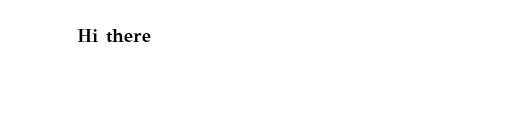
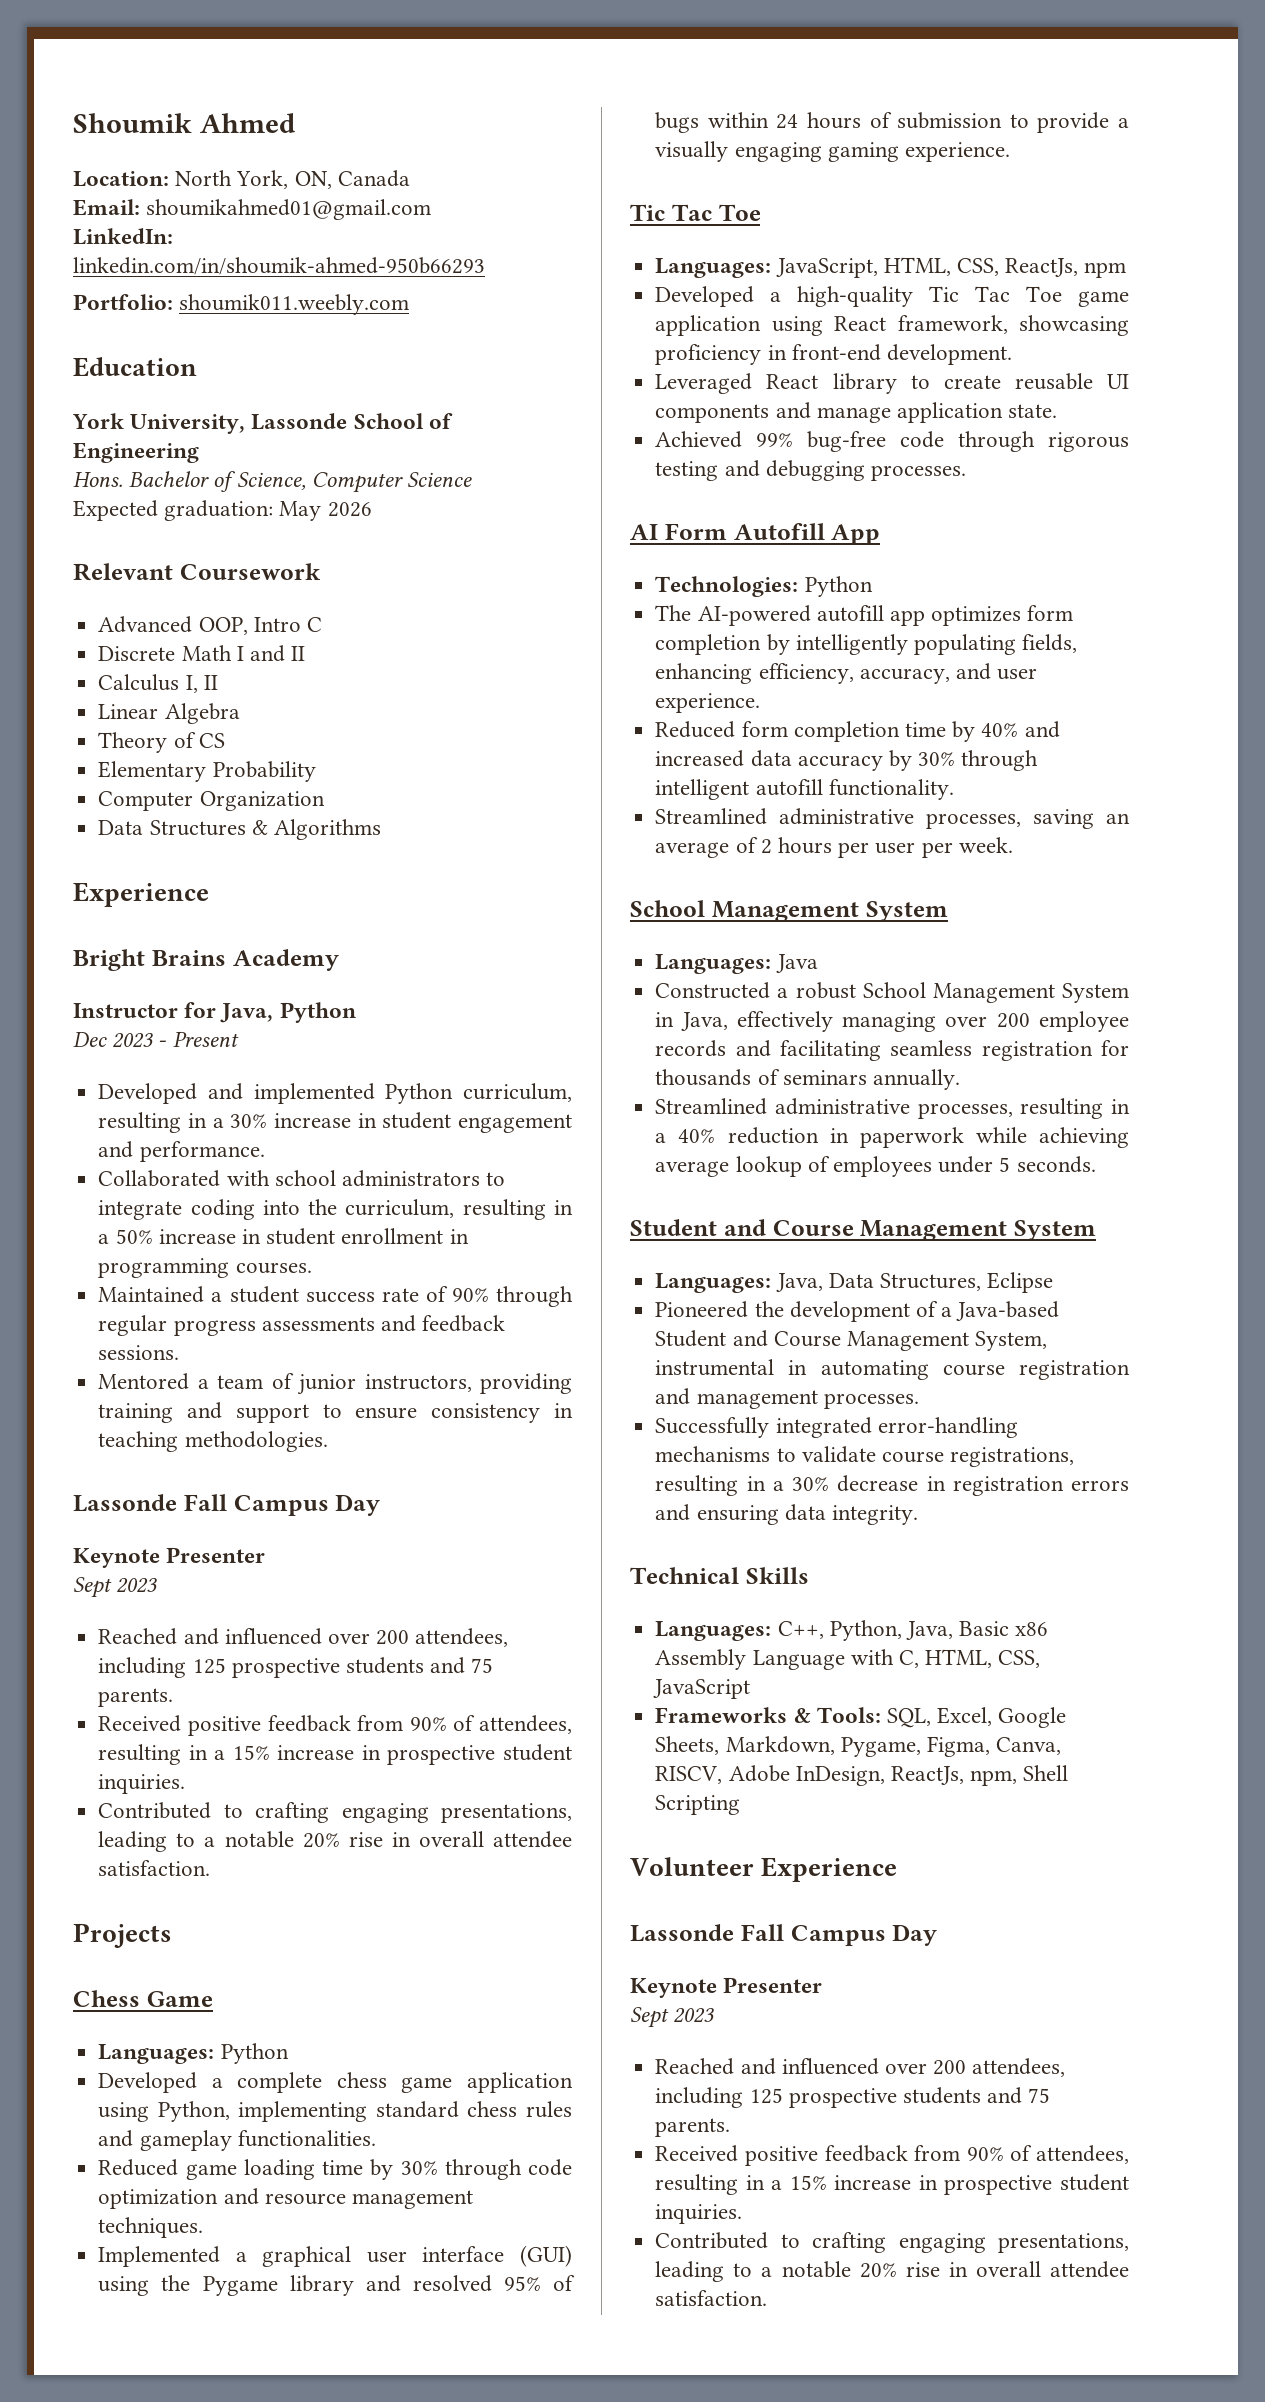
[77,29,151,43] Hi there -> [73,113,295,133] [73,170,410,189] [73,199,432,220] [73,228,173,245] [73,257,485,275] [73,294,410,315] [73,357,197,377] [72,413,453,434] [73,442,199,463] [73,471,473,493] [73,500,372,521] [73,563,321,581] [98,616,322,635] [98,645,306,662] [98,674,218,693] [98,703,240,724] [98,732,225,753] [98,761,316,782] [98,791,325,811] [98,819,381,840] [73,882,209,907] [73,949,339,971] [73,1002,356,1023] [73,1031,239,1048] [98,1083,572,1104] [98,1112,572,1133] [98,1141,265,1162] [98,1170,506,1187] [98,1199,573,1220] [98,1228,469,1245] [98,1258,312,1278] [98,1286,574,1307] [98,1315,506,1336] [98,1345,180,1360] [98,1373,572,1395] [98,1402,573,1423] [98,1431,328,1452] [73,1494,381,1516] [73,1547,266,1568] [73,1577,158,1598] [98,1628,509,1647] [98,1657,494,1678] [98,1688,174,1707] [98,1715,572,1736] [98,1744,572,1765] [98,1774,186,1794] [98,1802,572,1823] [98,1831,572,1852] [98,1860,211,1876] [73,1923,172,1948] [73,1990,213,2007] [98,2043,289,2064] [98,2072,573,2093] [98,2101,572,2122] [98,2130,376,2151] [98,2159,572,2180] [98,2188,473,2209] [98,2217,204,2238] [98,2245,572,2267] [98,2275,576,2296] [655,112,1129,133] [655,141,1010,162] [630,204,761,221] [655,257,1127,278] [655,286,1129,307] [655,315,1129,336] [655,344,1012,365] [655,373,1129,394] [655,402,1058,423] [655,431,1129,452] [655,460,966,481] [630,523,881,545] [655,576,873,597] [655,605,1074,626] [655,634,1078,655] [655,663,1038,684] [655,693,761,713] [655,721,1060,742] [655,750,1039,771] [655,779,954,800] [655,808,1130,829] [655,837,1013,858] [630,900,948,922] [655,954,818,974] [655,982,1129,1003] [655,1011,1129,1032] [655,1040,1129,1061] [655,1069,960,1090] [655,1098,1130,1119] [655,1127,1129,1148] [655,1156,1096,1177] [630,1219,1096,1241] [655,1272,1054,1293] [655,1301,1060,1322] [655,1330,1048,1351] [655,1359,1130,1380] [655,1388,919,1409] [655,1417,1018,1438] [655,1446,1075,1467] [655,1475,1129,1496] [655,1504,918,1525] [630,1567,809,1584] [655,1620,1049,1641] [655,1649,1041,1670] [653,1679,751,1699] [655,1707,1067,1728] [655,1736,1062,1757] [655,1765,1069,1786] [655,1795,741,1815] [630,1857,898,1882] [630,1924,938,1946] [630,1977,823,1998] [630,2007,715,2028] [655,2058,1066,2077] [655,2087,1051,2108] [655,2118,731,2137] [655,2145,1129,2166] [655,2174,1129,2195] [655,2204,743,2224] [655,2232,1129,2253] [655,2261,1129,2282] [655,2290,768,2306] Shoumik Ahmed // Location: North York, ON, Canada // Email: shoumikahmed01@gmail.com // LinkedIn: linkedin.com/in/shoumik-ahmed-950b66293 // Portfolio: shoumik011.weebly.com // Education // York University, Lassonde School of Engineering // Hons. Bachelor of Science, Computer Science // Expected graduation: May 2026 // Relevant Coursework // Advanced OOP, Intro C // Discrete Math I and II // Calculus I, II // Linear Algebra // Theory of CS // Elementary Probability // Computer Organization // Data Structures & Algorithms // Experience // Bright Brains Academy // Instructor for Java, Python // Dec 2023 - Present // Developed and implemented Python curriculum, resulting in a 30% increase in student engagement and performance. // Collaborated with school administrators to integrate coding into the curriculum, resulting in a 50% increase in student enrollment in programming courses. // Maintained a student success rate of 90% through regular progress assessments and feedback sessions. // Mentored a team of junior instructors, providing training and support to ensure consistency in teaching methodologies. // Lassonde Fall Campus Day // Keynote Presenter // Sept 2023 // Reached and influenced over 200 attendees, including 125 prospective students and 75 parents. // Received positive feedback from 90% of attendees, resulting in a 15% increase in prospective student inquiries. // Contributed to crafting engaging presentations, leading to a notable 20% rise in overall attendee satisfaction. // Projects // Chess Game // Languages: Python // Developed a complete chess game application using Python, implementing standard chess rules and gameplay functionalities. // Reduced game loading time by 30% through code optimization and resource management techniques. // Implemented a graphical user interface (GUI) using the Pygame library and resolved 95% of bugs within 24 hours of submission to provide a visually engaging gaming experience. // Tic Tac Toe // Languages: JavaScript, HTML, CSS, ReactJs, npm // Developed a high-quality Tic Tac Toe game application using React framework, showcasing proficiency in front-end development. // Leveraged React library to create reusable UI components and manage application state. // Achieved 99% bug-free code through rigorous testing and debugging processes. // AI Form Autofill App // Technologies: Python // The AI-powered autofill app optimizes form completion by intelligently populating fields, enhancing efficiency, accuracy, and user experience. // Reduced form completion time by 40% and increased data accuracy by 30% through intelligent autofill functionality. // Streamlined administrative processes, saving an average of 2 hours per user per week. // School Management System // Languages: Java // Constructed a robust School Management System in Java, effectively managing over 200 employee records and facilitating seamless registration for thousands of seminars annually. // Streamlined administrative processes, resulting in a 40% reduction in paperwork while achieving average lookup of employees under 5 seconds. // Student and Course Management System // Languages: Java, Data Structures, Eclipse // Pioneered the development of a Java-based Student and Course Management System, instrumental in automating course registration and management processes. // Successfully integrated error-handling mechanisms to validate course registrations, resulting in a 30% decrease in registration errors and ensuring data integrity. // Technical Skills // Languages: C++, Python, Java, Basic x86 Assembly Language with C, HTML, CSS, JavaScript // Frameworks & Tools: SQL, Excel, Google Sheets, Markdown, Pygame, Figma, Canva, RISCV, Adobe InDesign, ReactJs, npm, Shell Scripting // Volunteer Experience // Lassonde Fall Campus Day // Keynote Presenter // Sept 2023 // Reached and influenced over 200 attendees, including 125 prospective students and 75 parents. // Received positive feedback from 90% of attendees, resulting in a 15% increase in prospective student inquiries. // Contributed to crafting engaging presentations, leading to a notable 20% rise in overall attendee satisfaction.

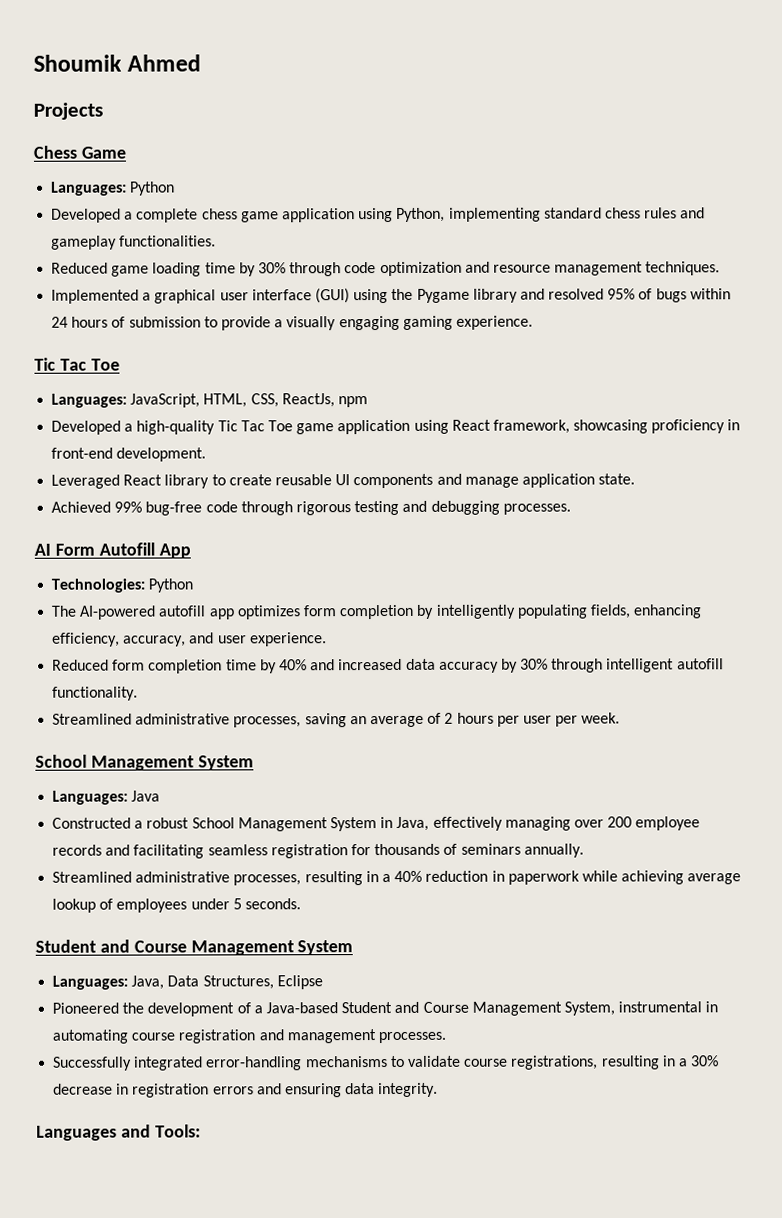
[73,170,410,189] [73,199,432,220] [73,228,173,245] [73,257,485,275] [73,294,410,315] [73,357,197,377] [72,413,453,434] [73,442,199,463] [73,471,473,493] [73,500,372,521] [73,563,321,581] [98,616,322,635] [98,645,306,662] [98,674,218,693] [98,703,240,724] [98,732,225,753] [98,761,316,782] [98,791,325,811] [98,819,381,840] [73,882,209,907] [73,949,339,971] [73,1002,356,1023] [73,1031,239,1048] [98,1083,572,1104] [98,1112,572,1133] [98,1141,265,1162] [98,1170,506,1187] [98,1199,573,1220] [98,1228,469,1245] [98,1258,312,1278] [98,1286,574,1307] [98,1315,506,1336] [98,1345,180,1360] [98,1373,572,1395] [98,1402,573,1423] [98,1431,328,1452] [73,1494,381,1516] [73,1547,266,1568] [73,1577,158,1598] [98,1628,509,1647] [98,1657,494,1678] [98,1688,174,1707] [98,1715,572,1736] [98,1744,572,1765] [98,1774,186,1794] [98,1802,572,1823] [98,1831,572,1852] [98,1860,211,1876] // Location: North York, ON, Canada // Email: shoumikahmed01@gmail.com // LinkedIn: linkedin.com/in/shoumik-ahmed-950b66293 // Portfolio: shoumik011.weebly.com // Education // York University, Lassonde School of Engineering // Hons. Bachelor of Science, Computer Science // Expected graduation: May 2026 // Relevant Coursework // Advanced OOP, Intro C // Discrete Math I and II // Calculus I, II // Linear Algebra // Theory of CS // Elementary Probability // Computer Organization // Data Structures & Algorithms // Experience // Bright Brains Academy // Instructor for Java, Python // Dec 2023 - Present // Developed and implemented Python curriculum, resulting in a 30% increase in student engagement and performance. // Collaborated with school administrators to integrate coding into the curriculum, resulting in a 50% increase in student enrollment in programming courses. // Maintained a student success rate of 90% through regular progress assessments and feedback sessions. // Mentored a team of junior instructors, providing training and support to ensure consistency in teaching methodologies. // Lassonde Fall Campus Day // Keynote Presenter // Sept 2023 // Reached and influenced over 200 attendees, including 125 prospective students and 75 parents. // Received positive feedback from 90% of attendees, resulting in a 15% increase in prospective student inquiries. // Contributed to crafting engaging presentations, leading to a notable 20% rise in overall attendee satisfaction. -> (202, 63) none
[630,1567,809,1584] [655,1620,1049,1641] [655,1649,1041,1670] [653,1679,751,1699] [655,1707,1067,1728] [655,1736,1062,1757] [655,1765,1069,1786] [655,1795,741,1815] [630,1857,898,1882] [630,1924,938,1946] [630,1977,823,1998] [630,2007,715,2028] [655,2058,1066,2077] [655,2087,1051,2108] [655,2118,731,2137] [655,2145,1129,2166] [655,2174,1129,2195] [655,2204,743,2224] [655,2232,1129,2253] [655,2261,1129,2282] [655,2290,768,2306] Technical Skills // Languages: C++, Python, Java, Basic x86 Assembly Language with C, HTML, CSS, JavaScript // Frameworks & Tools: SQL, Excel, Google Sheets, Markdown, Pygame, Figma, Canva, RISCV, Adobe InDesign, ReactJs, npm, Shell Scripting // Volunteer Experience // Lassonde Fall Campus Day // Keynote Presenter // Sept 2023 // Reached and influenced over 200 attendees, including 125 prospective students and 75 parents. // Received positive feedback from 90% of attendees, resulting in a 15% increase in prospective student inquiries. // Contributed to crafting engaging presentations, leading to a notable 20% rise in overall attendee satisfaction. -> [36,1124,201,1141] Languages and Tools:

